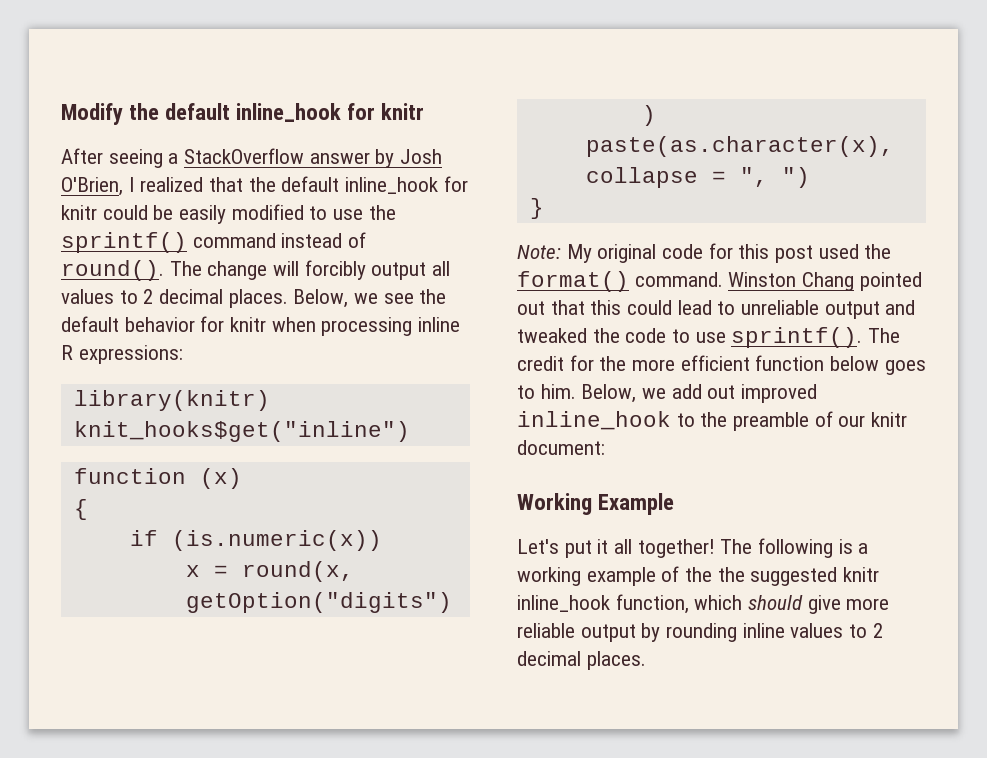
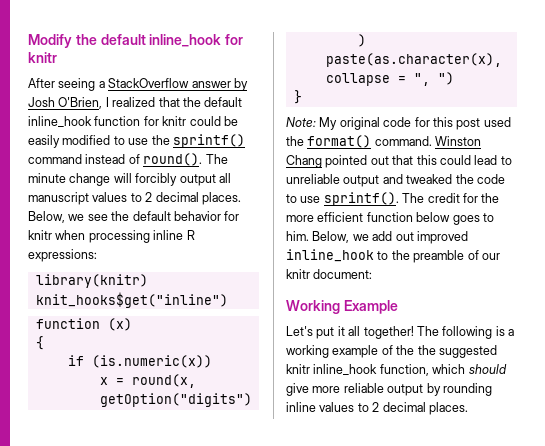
(439, 185) none -> [94,116,141,126] function
(202, 268) none -> [28,173,66,183] minute
(451, 268) none -> [28,192,89,205] manuscript

